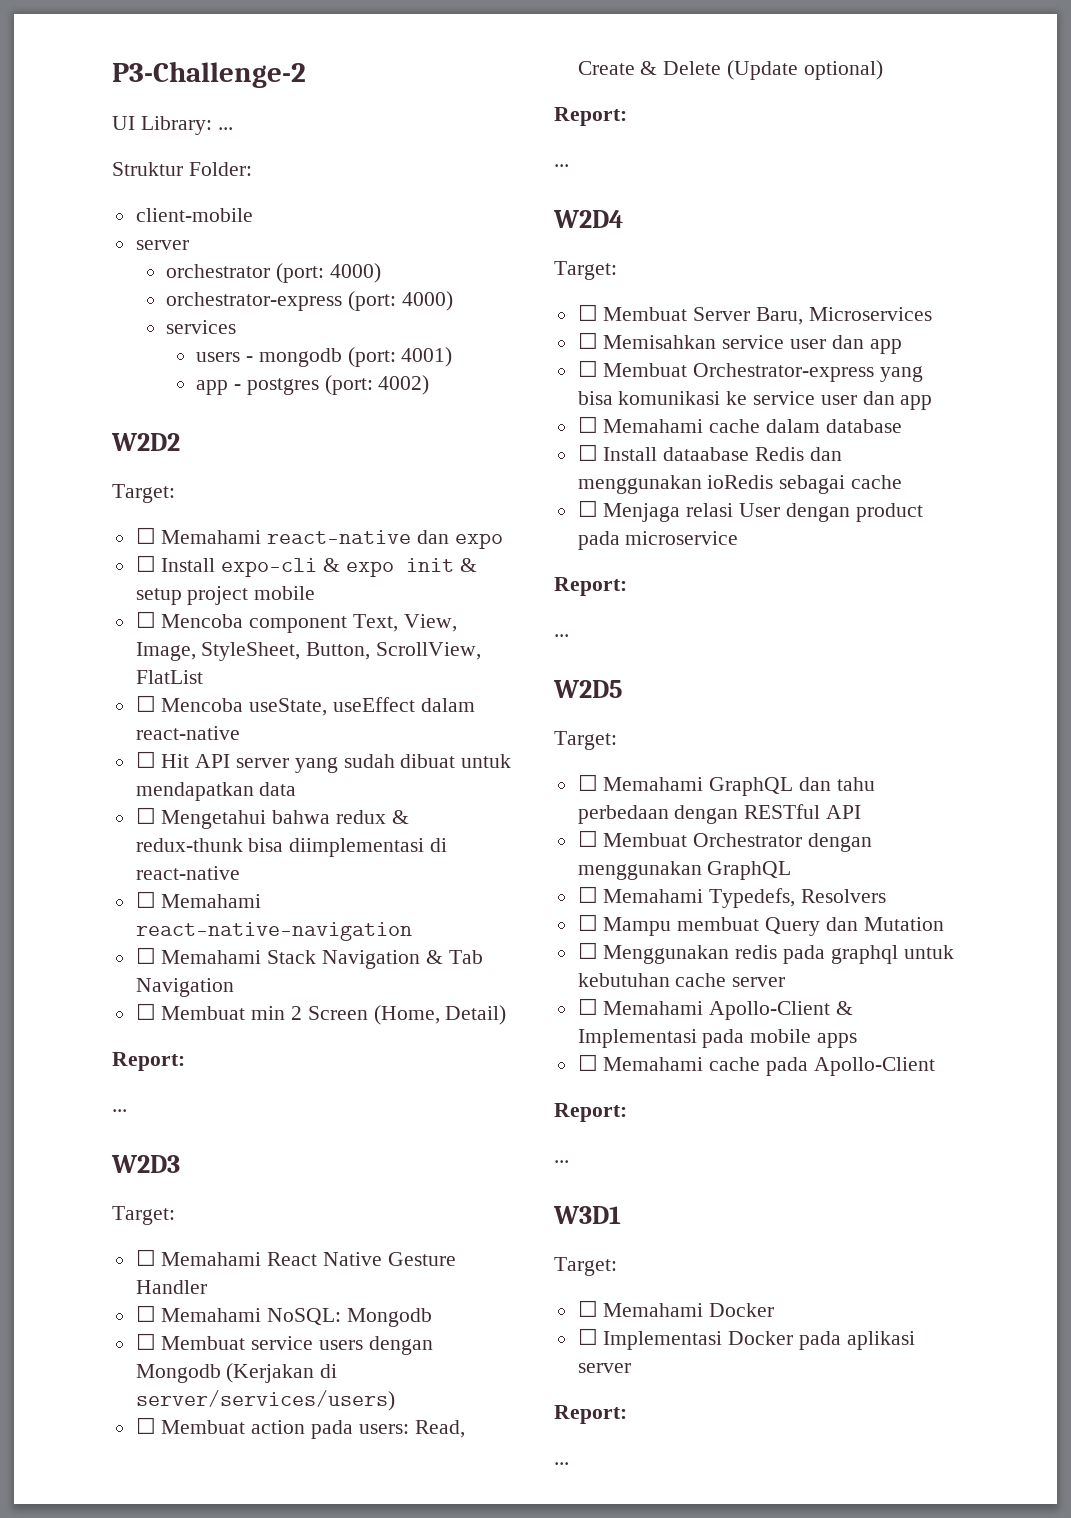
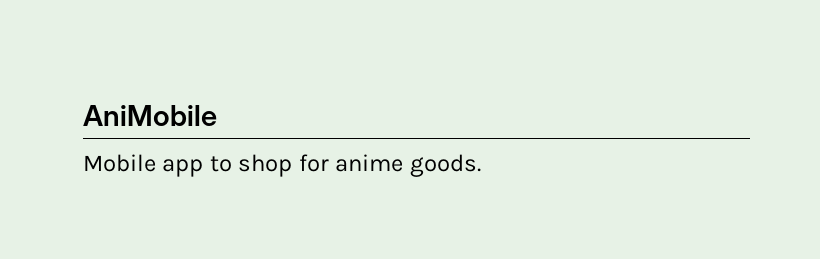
[112,61,306,88] [112,116,233,135] [112,162,252,176] [135,208,253,222] [135,240,189,250] [165,263,381,283] [165,291,453,311] [165,320,236,334] [196,347,453,367] [196,375,430,395] [111,433,180,451] [112,484,175,503] [135,527,503,549] [135,555,477,577] [135,586,316,605] [135,611,457,633] [135,642,482,661] [135,670,203,684] [135,695,475,716] [135,726,240,740] [135,751,512,773] [135,782,297,801] [135,807,409,829] [135,838,448,857] [135,866,240,880] [135,891,262,908] [135,922,412,941] [135,947,483,969] [135,978,234,997] [135,1003,507,1025] [112,1052,185,1071] [112,1109,127,1112] [111,1155,180,1173] [112,1206,175,1225] [135,1249,456,1266] [135,1280,207,1294] [135,1305,433,1327] [135,1333,433,1355] [135,1363,338,1383] [135,1390,395,1411] [135,1417,465,1439] [577,60,883,80] [554,107,627,126] [554,164,569,167] [553,210,623,228] [554,261,617,280] [577,304,932,325] [577,332,902,354] [577,360,924,382] [577,391,933,410] [577,416,902,433] [577,444,842,461] [577,475,903,494] [577,500,923,522] [577,531,739,550] [554,577,627,596] [554,634,569,637] [553,680,623,698] [554,731,617,750] [577,774,875,796] [577,804,862,824] [577,830,873,852] [577,861,792,880] [577,886,887,908] [577,914,944,936] [577,942,954,964] [577,973,786,987] [577,998,854,1020] [577,1029,858,1048] [577,1054,935,1076] [554,1103,627,1122] [554,1160,569,1163] [553,1206,621,1224] [554,1257,617,1276] [577,1300,775,1317] [577,1328,915,1350] [577,1363,631,1373] [554,1405,627,1424] [554,1462,569,1465] P3-Challenge-2 // UI Library: ... // Struktur Folder: // client-mobile // server // orchestrator (port: 4000) // orchestrator-express (port: 4000) // services // users - mongodb (port: 4001) // app - postgres (port: 4002) // W2D2 // Target: // ☐ Memahami react-native dan expo // ☐ Install expo-cli & expo init & setup project mobile // ☐ Mencoba component Text, View, Image, StyleSheet, Button, ScrollView, FlatList // ☐ Mencoba useState, useEffect dalam react-native // ☐ Hit API server yang sudah dibuat untuk mendapatkan data // ☐ Mengetahui bahwa redux & redux-thunk bisa diimplementasi di react-native // ☐ Memahami react-native-navigation // ☐ Memahami Stack Navigation & Tab Navigation // ☐ Membuat min 2 Screen (Home, Detail) // Report: // ... // W2D3 // Target: // ☐ Memahami React Native Gesture Handler // ☐ Memahami NoSQL: Mongodb // ☐ Membuat service users dengan Mongodb (Kerjakan di server/services/users) // ☐ Membuat action pada users: Read, Create & Delete (Update optional) // Report: // ... // W2D4 // Target: // ☐ Membuat Server Baru, Microservices // ☐ Memisahkan service user dan app // ☐ Membuat Orchestrator-express yang bisa komunikasi ke service user dan app // ☐ Memahami cache dalam database // ☐ Install dataabase Redis dan menggunakan ioRedis sebagai cache // ☐ Menjaga relasi User dengan product pada microservice // Report: // ... // W2D5 // Target: // ☐ Memahami GraphQL dan tahu perbedaan dengan RESTful API // ☐ Membuat Orchestrator dengan menggunakan GraphQL // ☐ Memahami Typedefs, Resolvers // ☐ Mampu membuat Query dan Mutation // ☐ Menggunakan redis pada graphql untuk kebutuhan cache server // ☐ Memahami Apollo-Client & Implementasi pada mobile apps // ☐ Memahami cache pada Apollo-Client // Report: // ... // W3D1 // Target: // ☐ Memahami Docker // ☐ Implementasi Docker pada aplikasi server // Report: // ... -> [83,105,217,126] [83,154,481,177] AniMobile // Mobile app to shop for anime goods.

